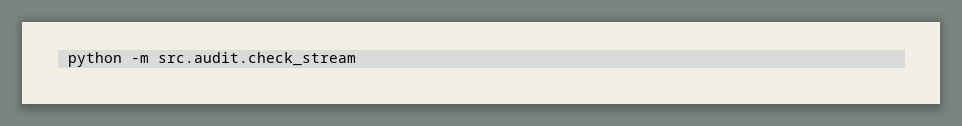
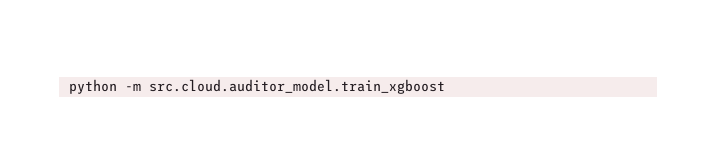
[157,52,356,66] src.audit.check_stream -> [148,79,445,94] src.cloud.auditor_model.train_xgboost

